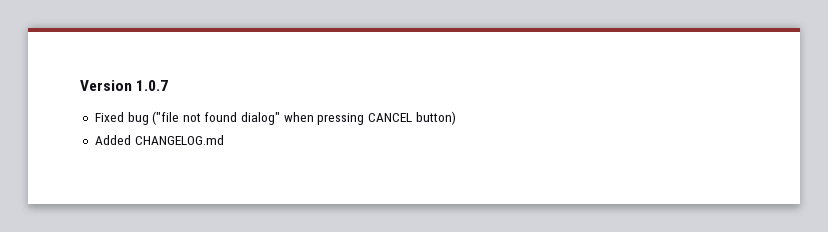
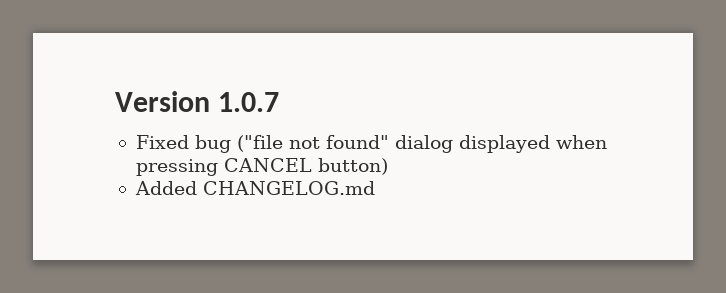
[204,112,281,125] found dialog" -> [325,135,550,153] found" dialog displayed

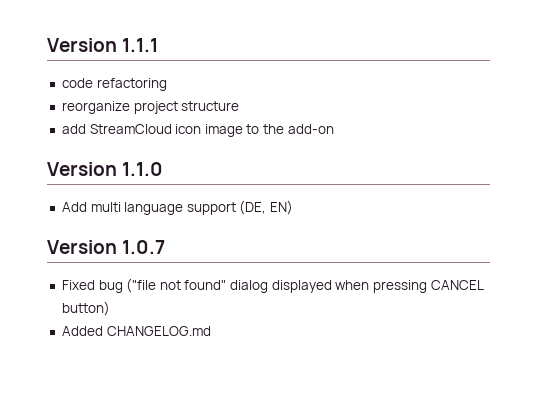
[115,91,210,112] Version -> [47,38,159,52] [61,78,167,91] [61,101,240,114] [61,124,334,137] [47,162,164,176] [61,200,294,215] [47,240,117,254] Version 1.1.1 // code refactoring // reorganize project structure // add StreamCloud icon image to the add-on // Version 1.1.0 // Add multi language support (DE, EN) // Version

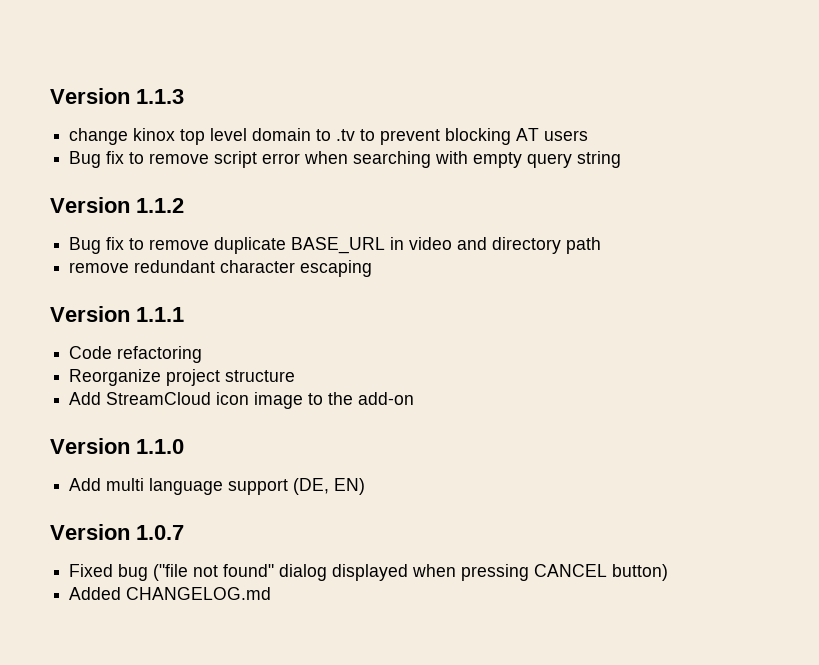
[47,38,117,52] Version -> [50,88,184,104] [69,128,589,145] [69,151,622,168] [50,197,184,213] [69,237,602,254] [69,260,373,277] [50,306,130,322] Version 1.1.3 // change kinox top level domain to .tv to prevent blocking AT users // Bug fix to remove script error when searching with empty query string // Version 1.1.2 // Bug fix to remove duplicate BASE_URL in video and directory path // remove redundant character escaping // Version
[61,78,93,88] code -> [69,346,113,359] Code
[61,101,130,114] reorganize -> [69,369,162,386] Reorganize
[61,124,86,134] add -> [69,392,102,405] Add

